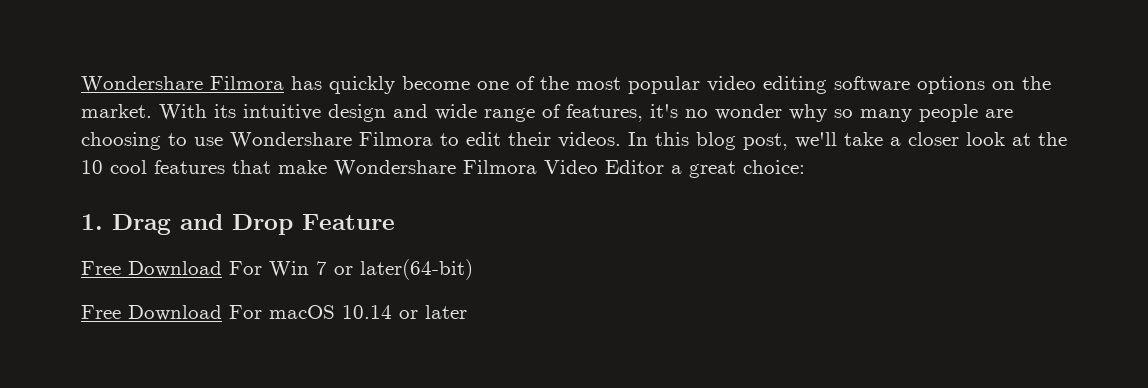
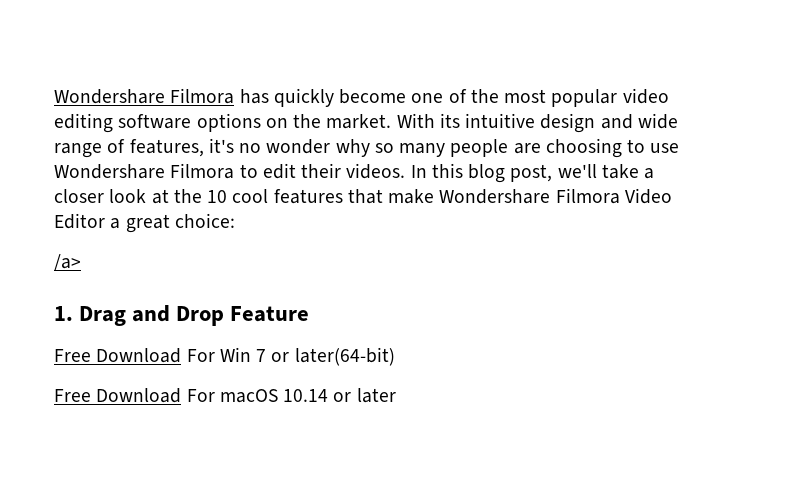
(805, 167) none -> [54,254,81,271] // /a>

